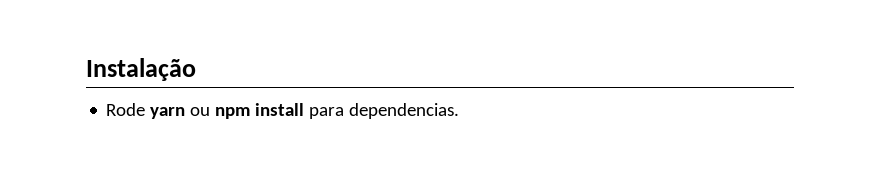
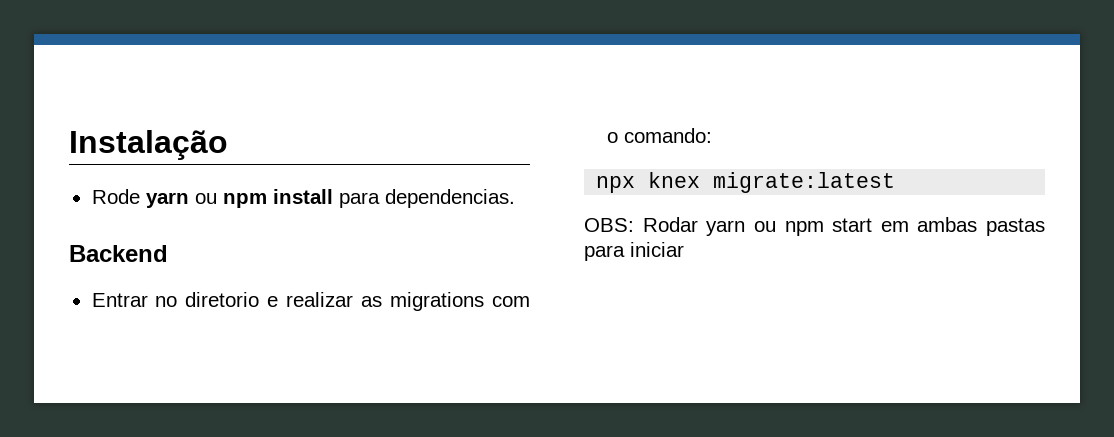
(460, 111) none -> [69,245,168,262] [91,292,530,311] [606,128,712,143] [596,172,896,193] [584,217,1045,236] [584,242,684,261] // Backend // Entrar no diretorio e realizar as migrations com o comando: // npx knex migrate:latest // OBS: Rodar yarn ou npm start em ambas pastas para iniciar

